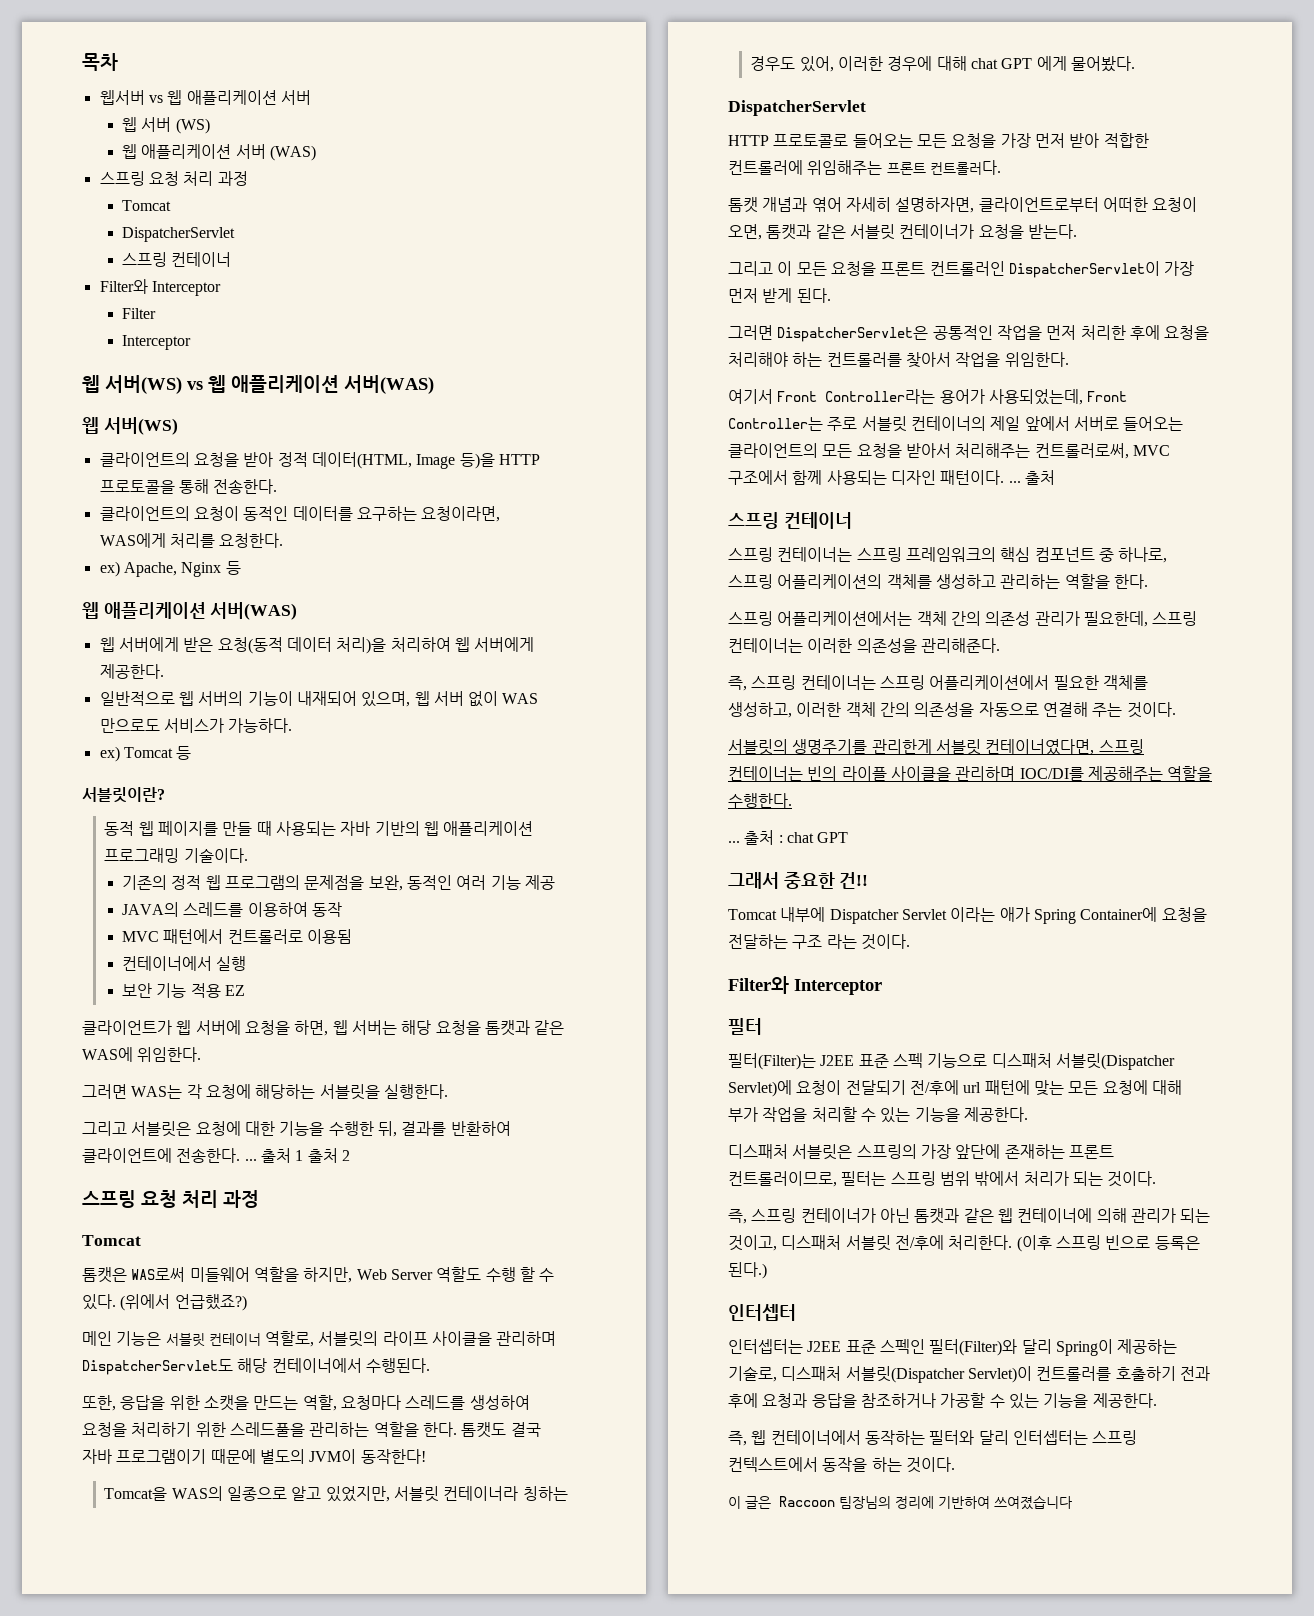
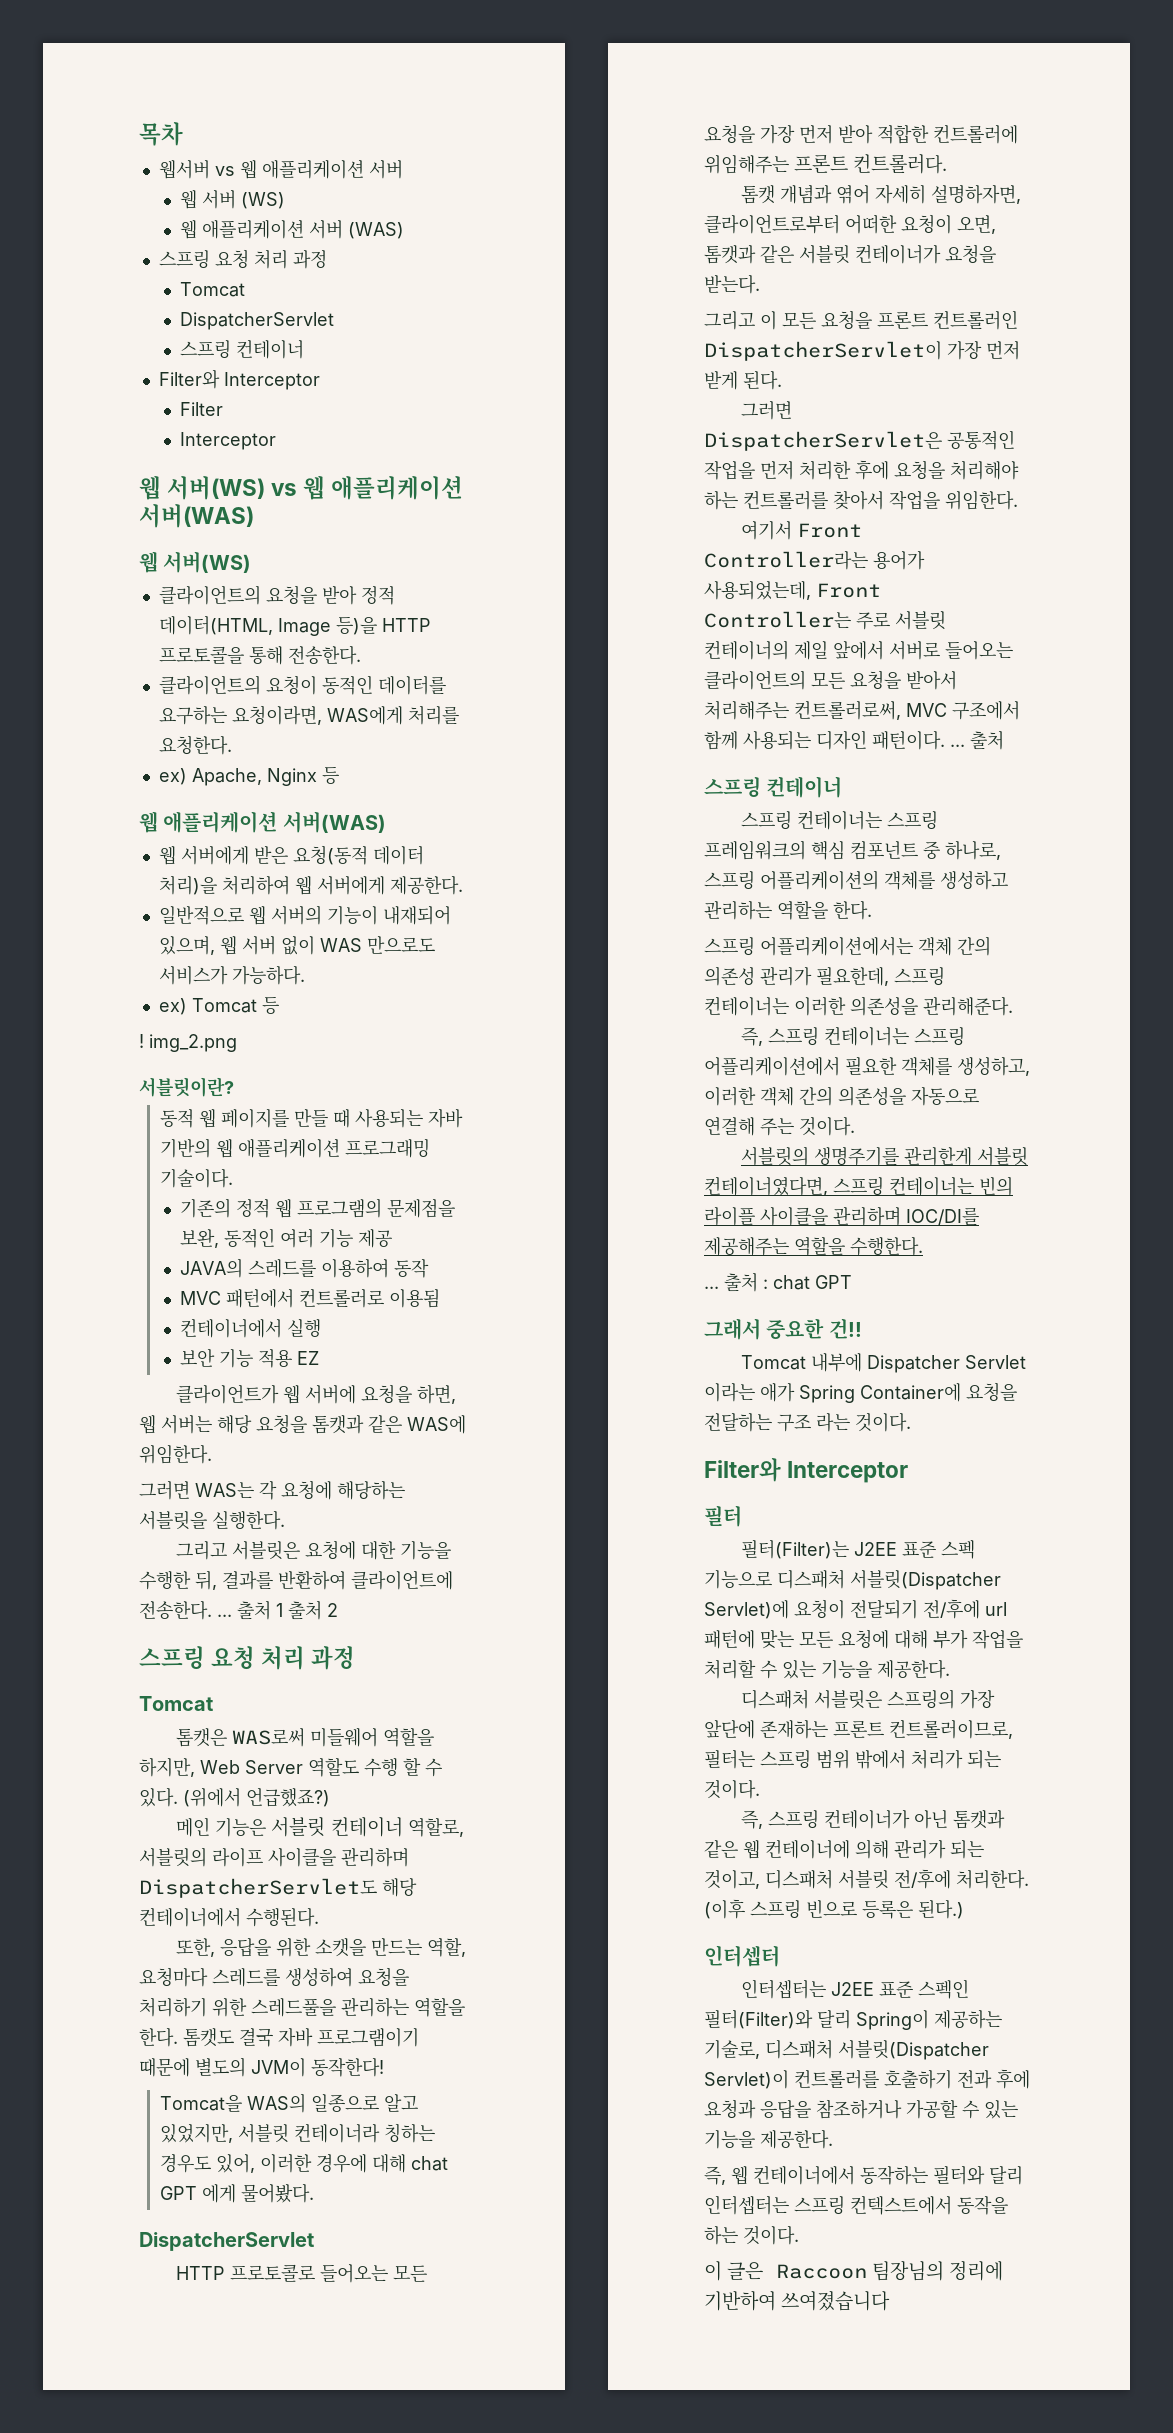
(192, 753) none -> [139,1034,237,1052] // ! img_2.png

